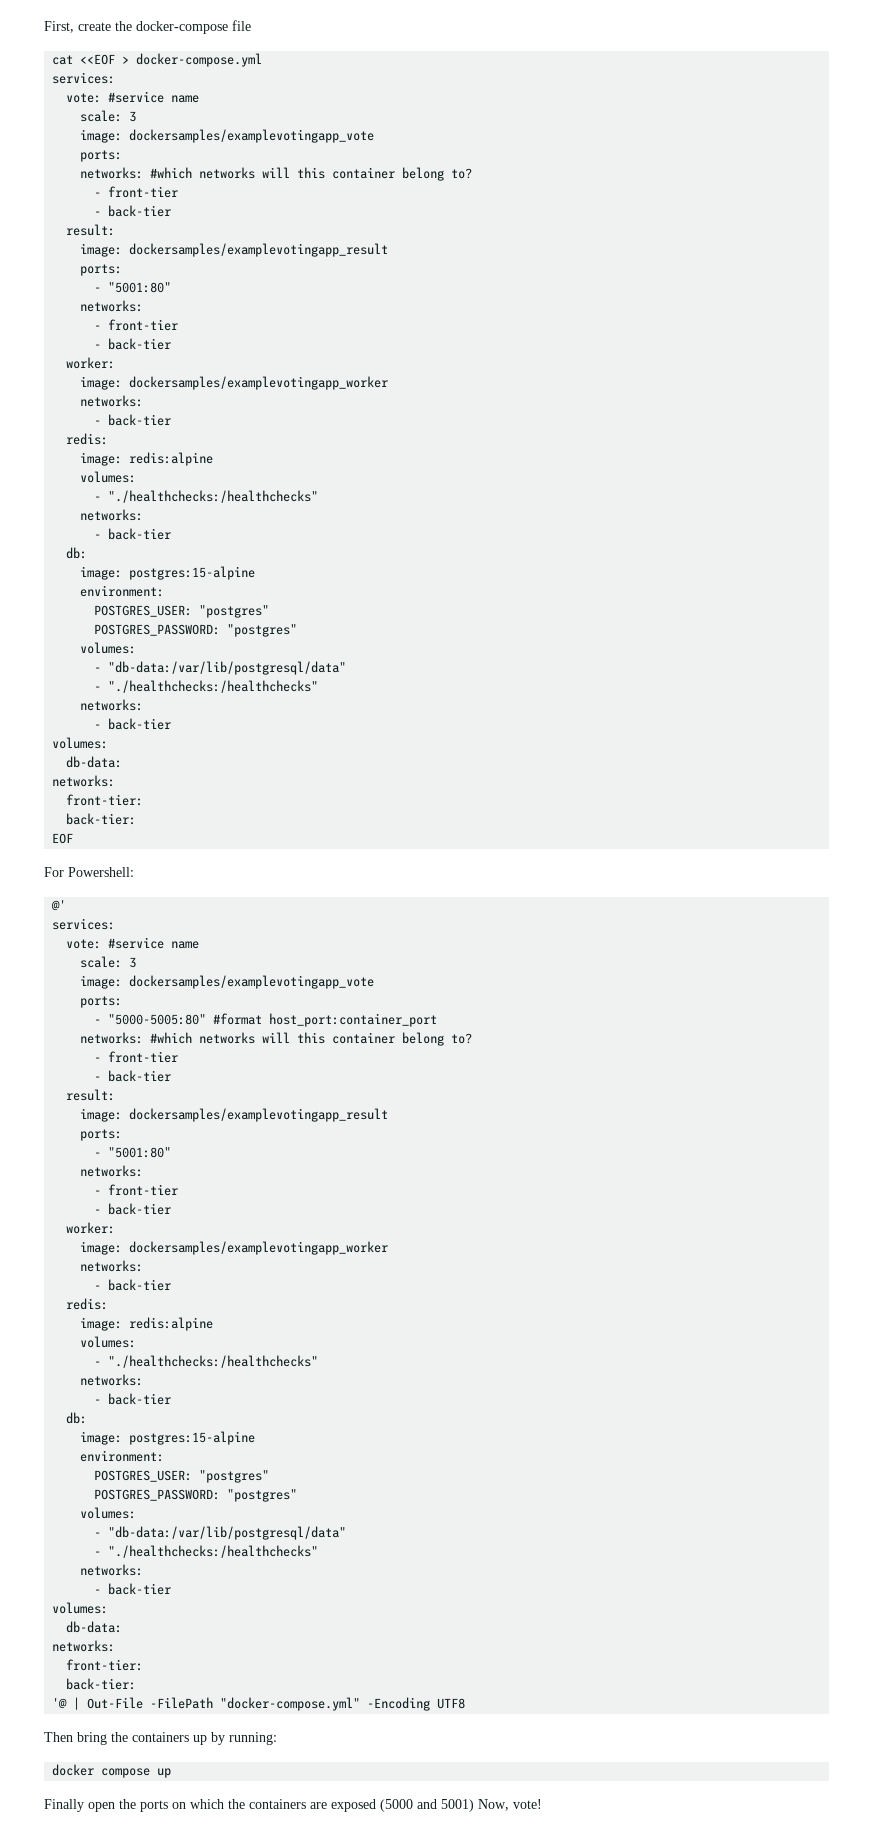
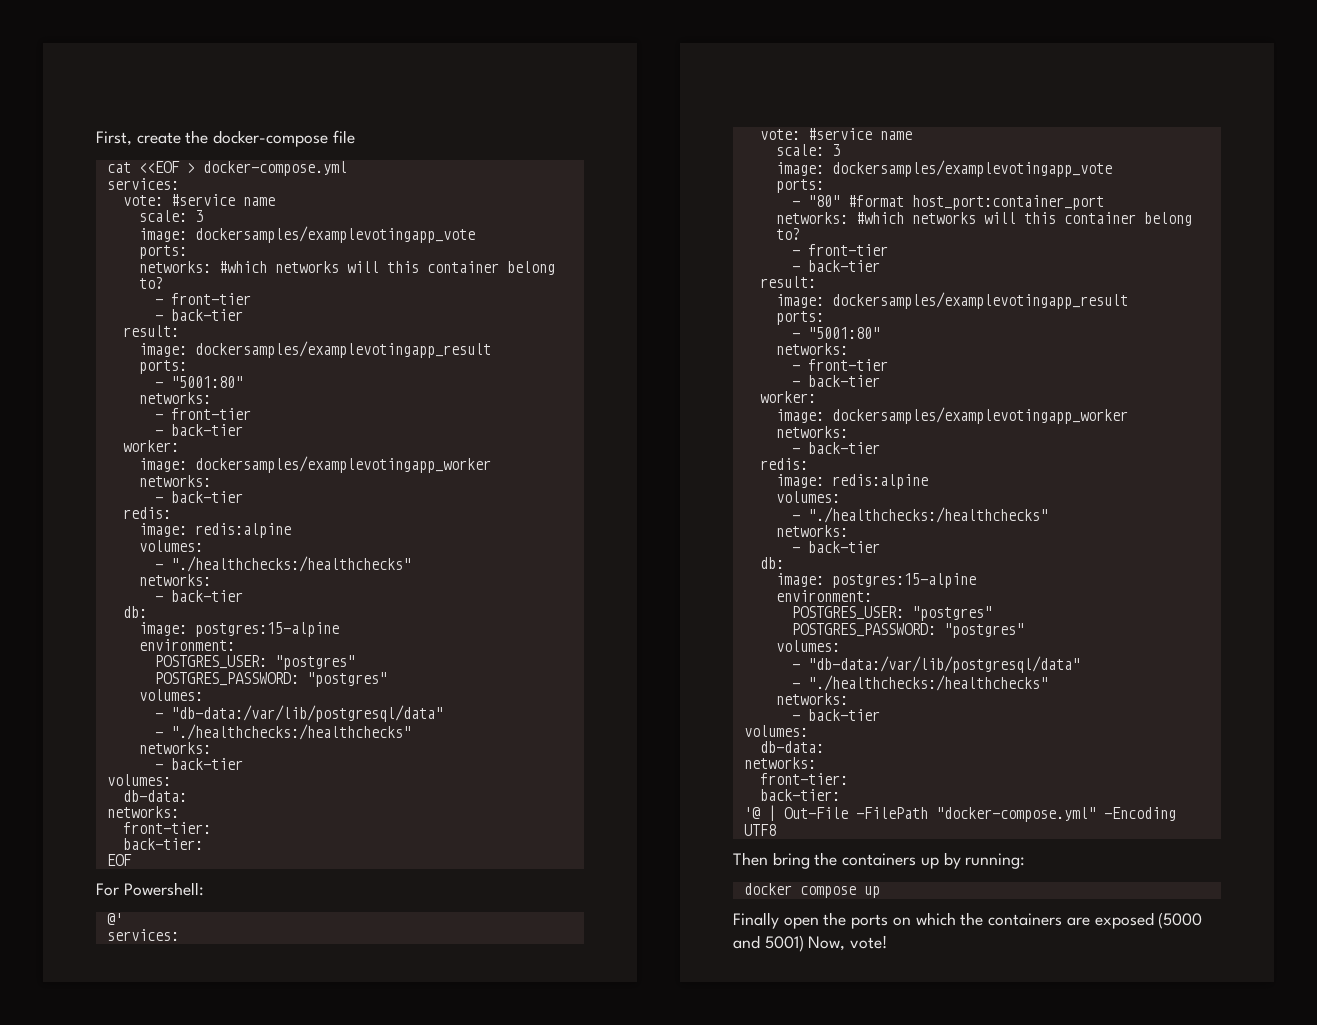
[108,1014,207,1025] "5000-5005:80" -> [807,195,840,207] "80"

